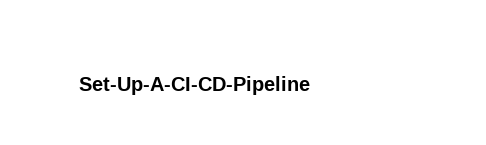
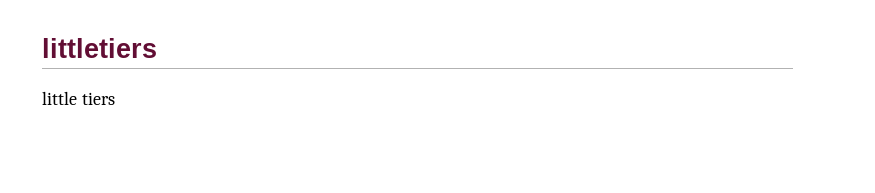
[79,76,310,95] Set-Up-A-CI-CD-Pipeline -> [42,38,157,58] [42,91,115,105] littletiers // little tiers

